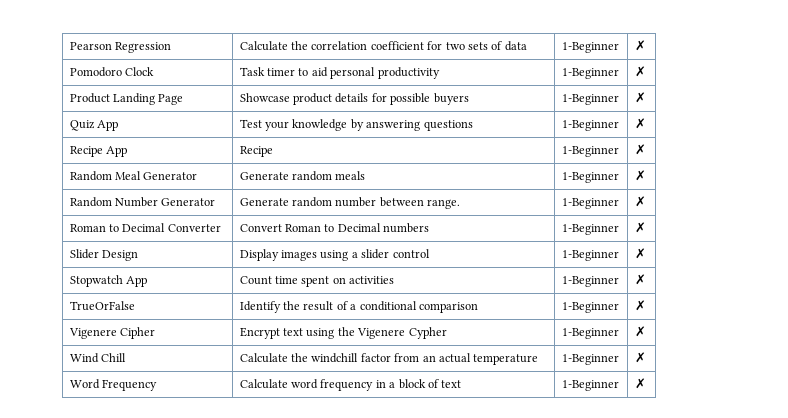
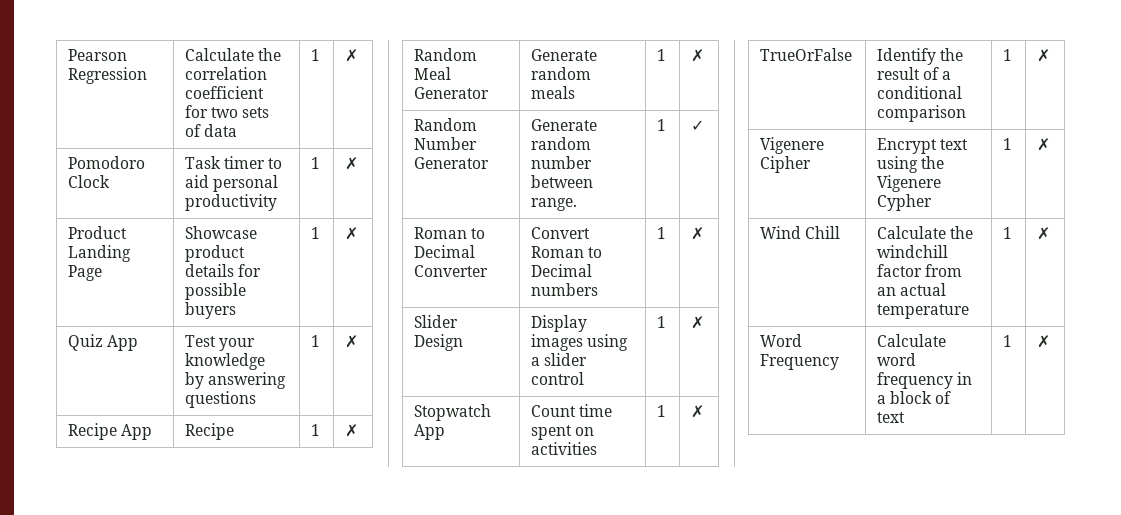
[561,42,619,53] 1-Beginner -> [311,49,321,61] 1
[561,68,619,79] 1-Beginner -> [311,157,321,169] 1
[561,94,619,105] 1-Beginner -> [311,227,321,239] 1
[561,120,619,131] 1-Beginner -> [311,335,321,347] 1
[561,146,619,157] 1-Beginner -> [311,424,321,436] 1
[561,172,619,183] 1-Beginner -> [657,49,667,61] 1
[561,198,619,209] [634,196,646,207] 1-Beginner | ✗ -> [657,119,667,131] [691,120,705,131] 1 | ✓
[561,224,619,235] 1-Beginner -> [657,227,667,239] 1
[561,250,619,261] 1-Beginner -> [657,316,667,328] 1
[561,276,619,287] 1-Beginner -> [657,405,667,417] 1
[561,302,619,313] 1-Beginner -> [1003,49,1013,61] 1
[561,328,619,339] 1-Beginner -> [1003,138,1013,150] 1
[561,354,619,365] 1-Beginner -> [1003,227,1013,239] 1
[561,380,619,391] 1-Beginner -> [1003,335,1013,347] 1

